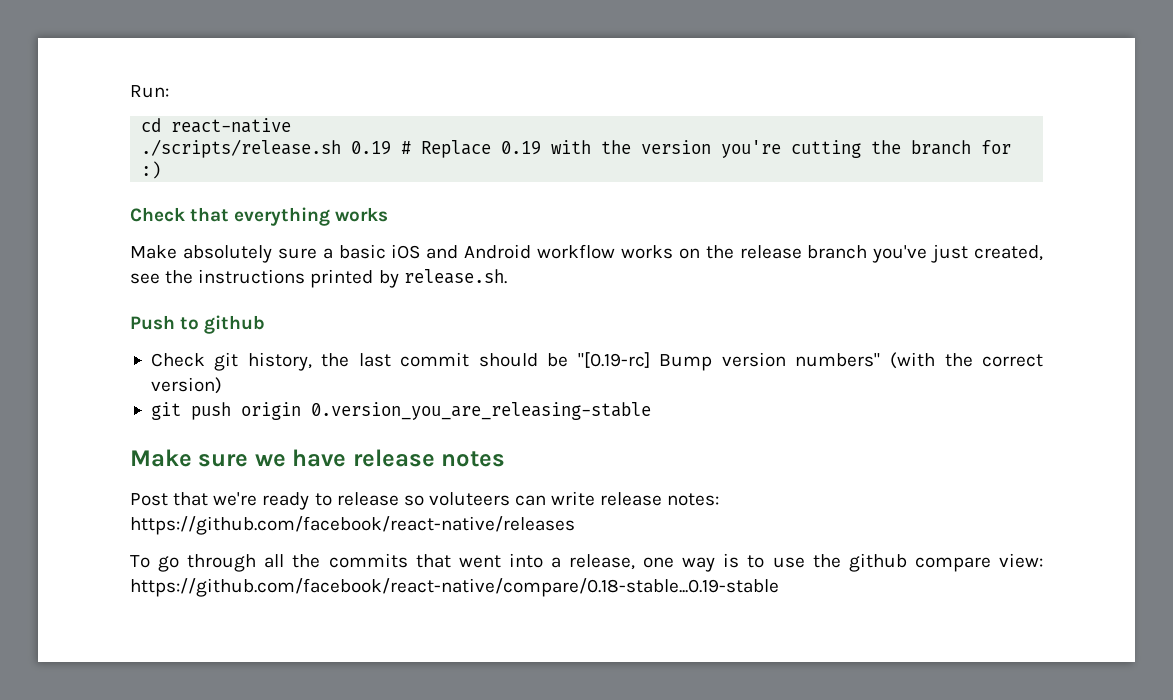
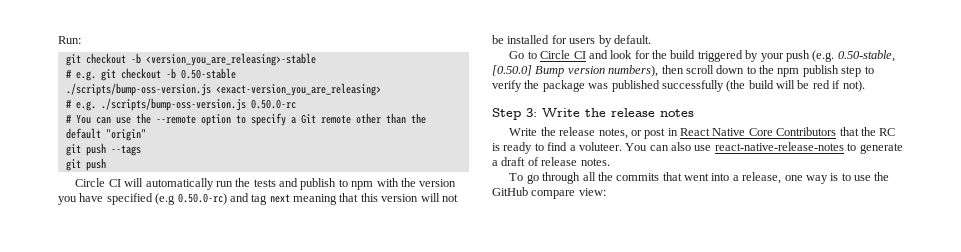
[141,118,292,133] [141,139,1012,158] [141,161,162,179] [130,207,389,226] [130,244,1043,263] [130,269,507,288] [130,315,266,334] [150,352,1043,371] [150,377,222,394] [150,402,651,420] [130,449,506,467] [130,491,720,510] [130,516,575,535] cd react-native // ./scripts/release.sh 0.19 # Replace 0.19 with the version you're cutting the branch for :) // Check that everything works // Make absolutely sure a basic iOS and Android workflow works on the release branch you've just created, see the instructions printed by release.sh. // Push to github // Check git history, the last commit should be "[0.19-rc] Bump version numbers" (with the correct version) // git push origin 0.version_you_are_releasing-stable // Make sure we have release notes // Post that we're ready to release so voluteers can write release notes: https://github.com/facebook/react-native/releases -> [65,53,316,66] [65,68,236,81] [65,83,381,96] [65,98,296,111] [65,113,426,126] [65,128,146,141] [65,143,141,156] [65,158,106,171] [75,178,457,190] [58,193,458,205] [492,35,651,47] [509,50,895,62] [492,65,874,77] [492,80,865,92] [492,108,694,120] [509,127,896,139] [492,142,903,154] [492,157,610,166] git checkout -b <version_you_are_releasing>-stable // # e.g. git checkout -b 0.50-stable // ./scripts/bump-oss-version.js <exact-version_you_are_releasing> // # e.g. ./scripts/bump-oss-version.js 0.50.0-rc // # You can use the --remote option to specify a Git remote other than the default "origin" // git push --tags // git push // Circle CI will automatically run the tests and publish to npm with the version you have specified (e.g 0.50.0-rc) and tag next meaning that this version will not be installed for users by default. // Go to Circle CI and look for the build triggered by your push (e.g. 0.50-stable, [0.50.0] Bump version numbers), then scroll down to the npm publish step to verify the package was published successfully (the build will be red if not). // Step 3: Write the release notes // Write the release notes, or post in React Native Core Contributors that the RC is ready to find a voluteer. You can also use react-native-release-notes to generate a draft of release notes.
[848,553,907,572] github -> [492,187,528,196] GitHub
[130,578,779,597] https://github.com/facebook/react-native/compare/0.18-stable...0.19-stable -> (606, 192) none

